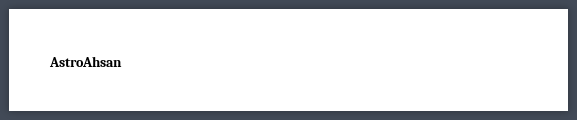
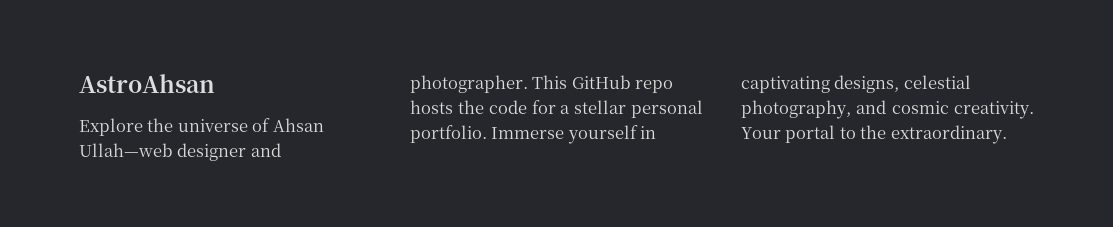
(122, 61) none -> [79,118,324,136] [79,143,281,161] [410,75,674,93] [410,100,703,118] [410,125,657,144] [741,75,971,93] [741,100,1034,119] [741,125,1007,144] // Explore the universe of Ahsan Ullah—web designer and photographer. This GitHub repo hosts the code for a stellar personal portfolio. Immerse yourself in captivating designs, celestial photography, and cosmic creativity. Your portal to the extraordinary.

